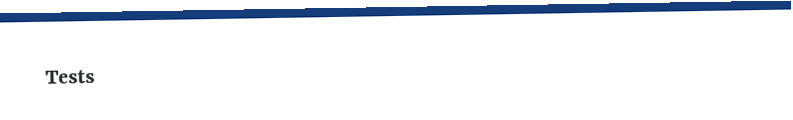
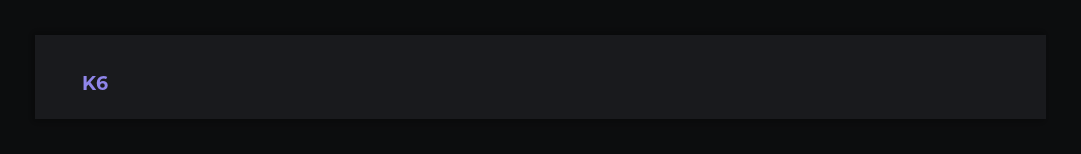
[45,69,95,84] Tests -> [82,76,108,90] K6

